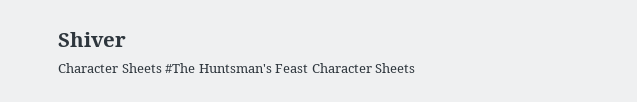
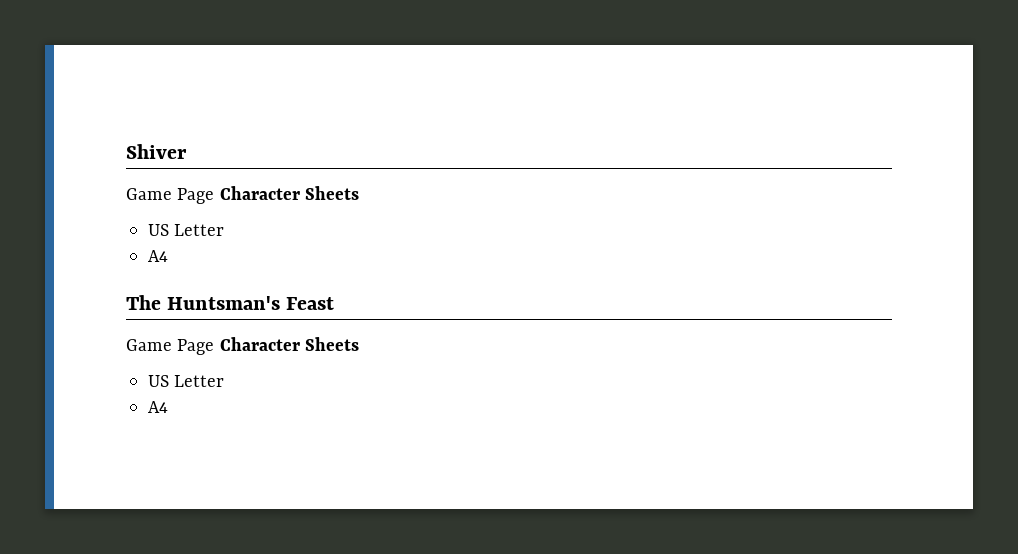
[58,63,196,73] Character Sheets #The -> [126,186,360,204] [148,224,225,236] [148,250,168,262] [126,295,161,310] Game Page Character Sheets // US Letter // A4 // The
[311,63,416,73] Character Sheets -> [126,337,360,355] [148,375,225,387] [148,401,168,413] // Game Page Character Sheets // US Letter // A4

